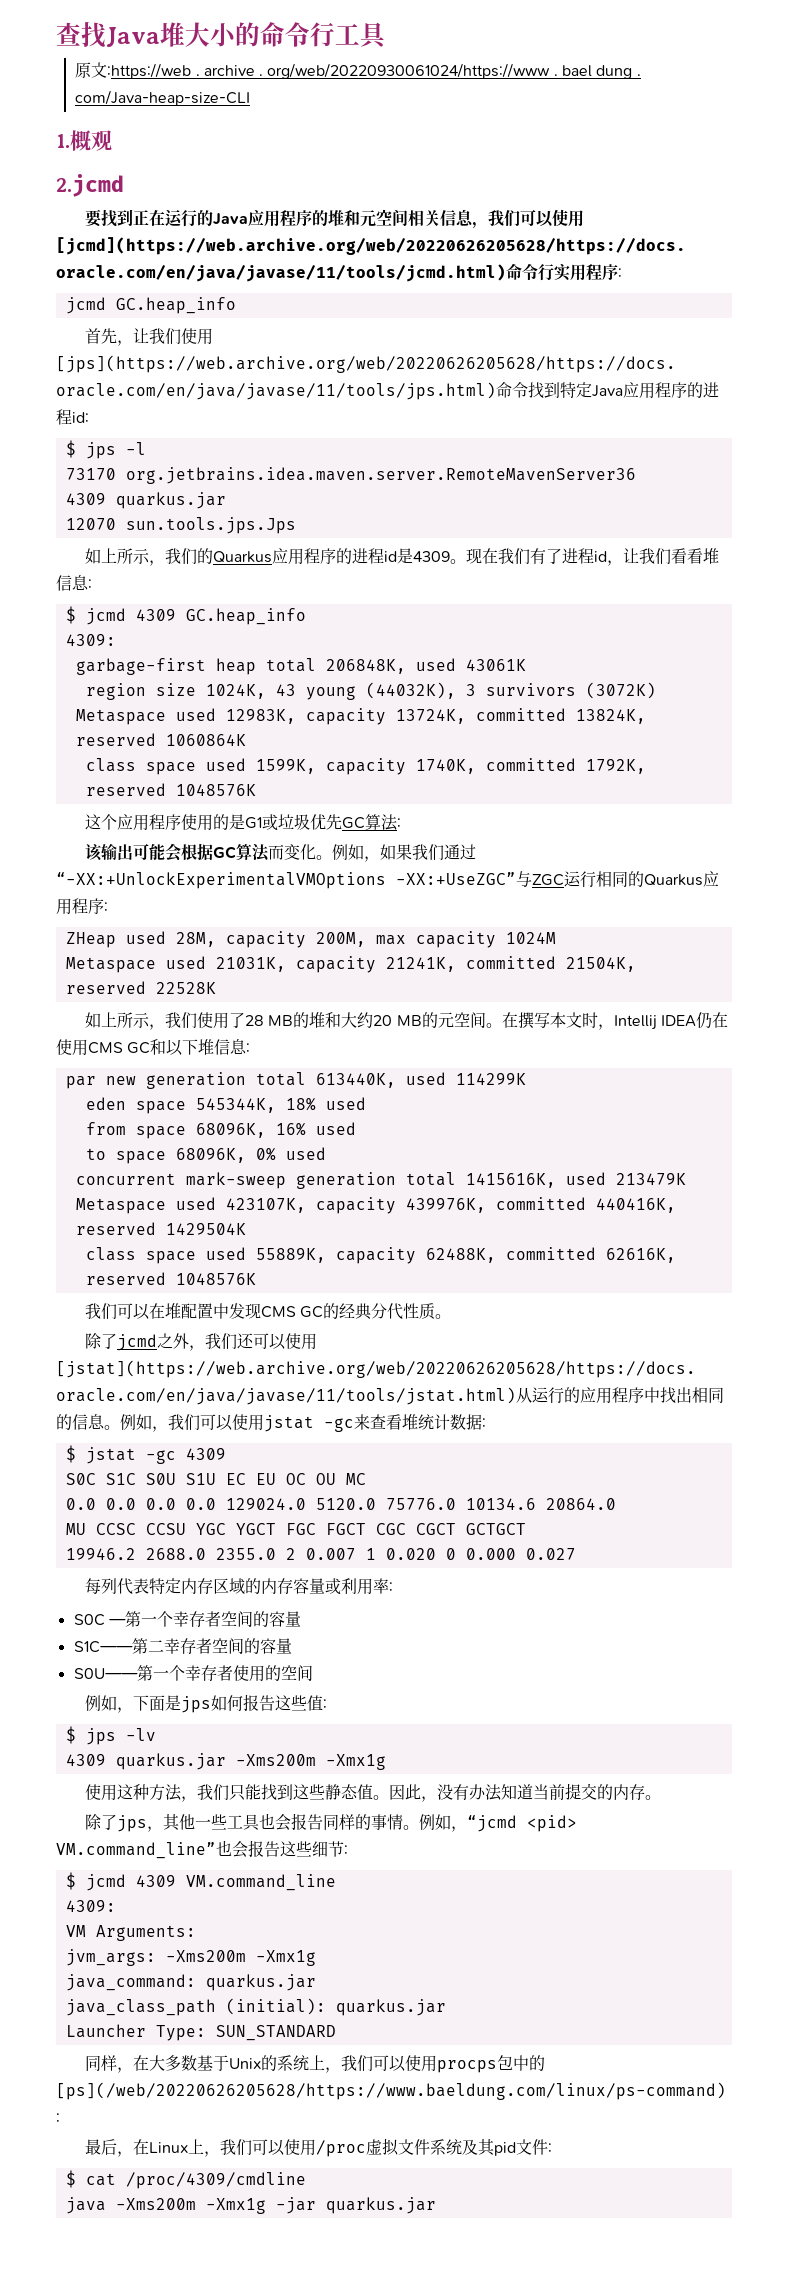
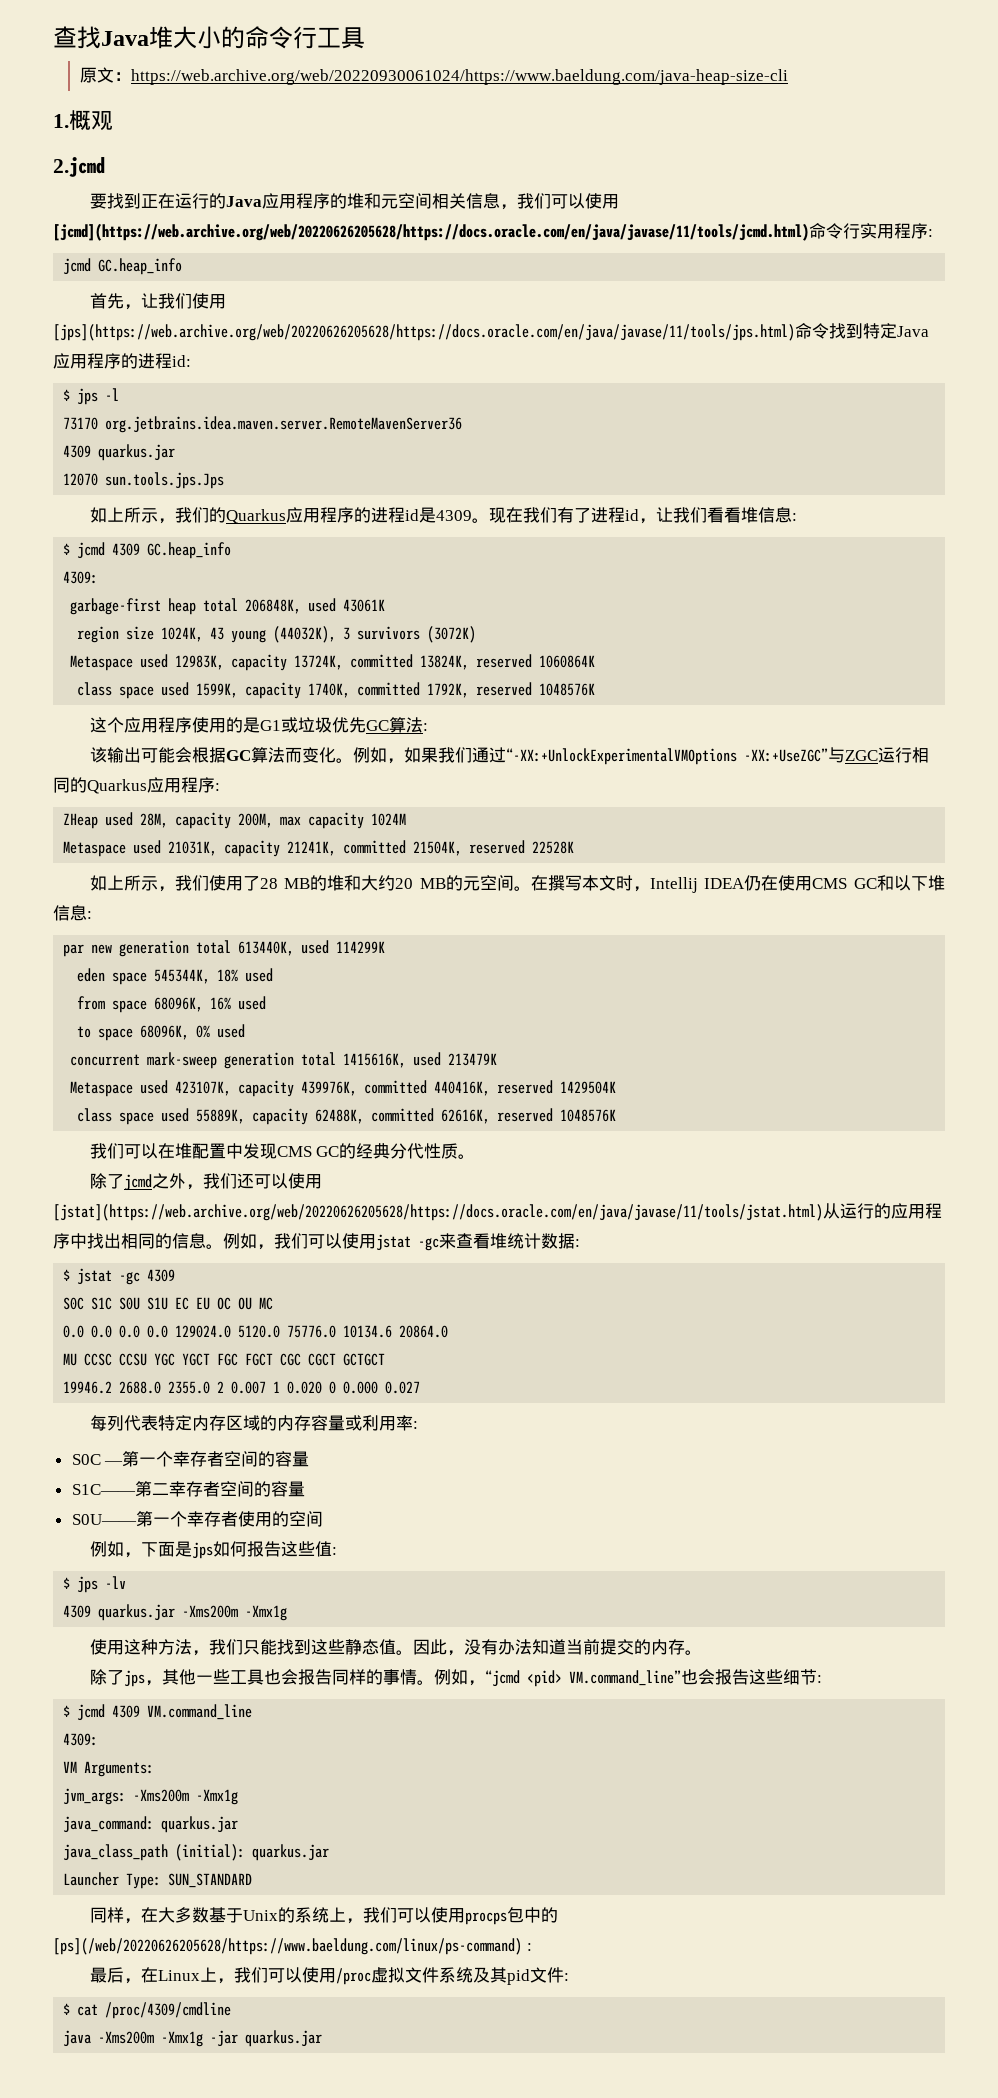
[107,63,641,79] [75,90,251,106] :https://web . archive . org/web/20220930061024/https://www . bael dung . com/Java-heap-size-CLI -> [113,69,788,85] ：https://web.archive.org/web/20220930061024/https://www.baeldung.com/java-heap-size-cli

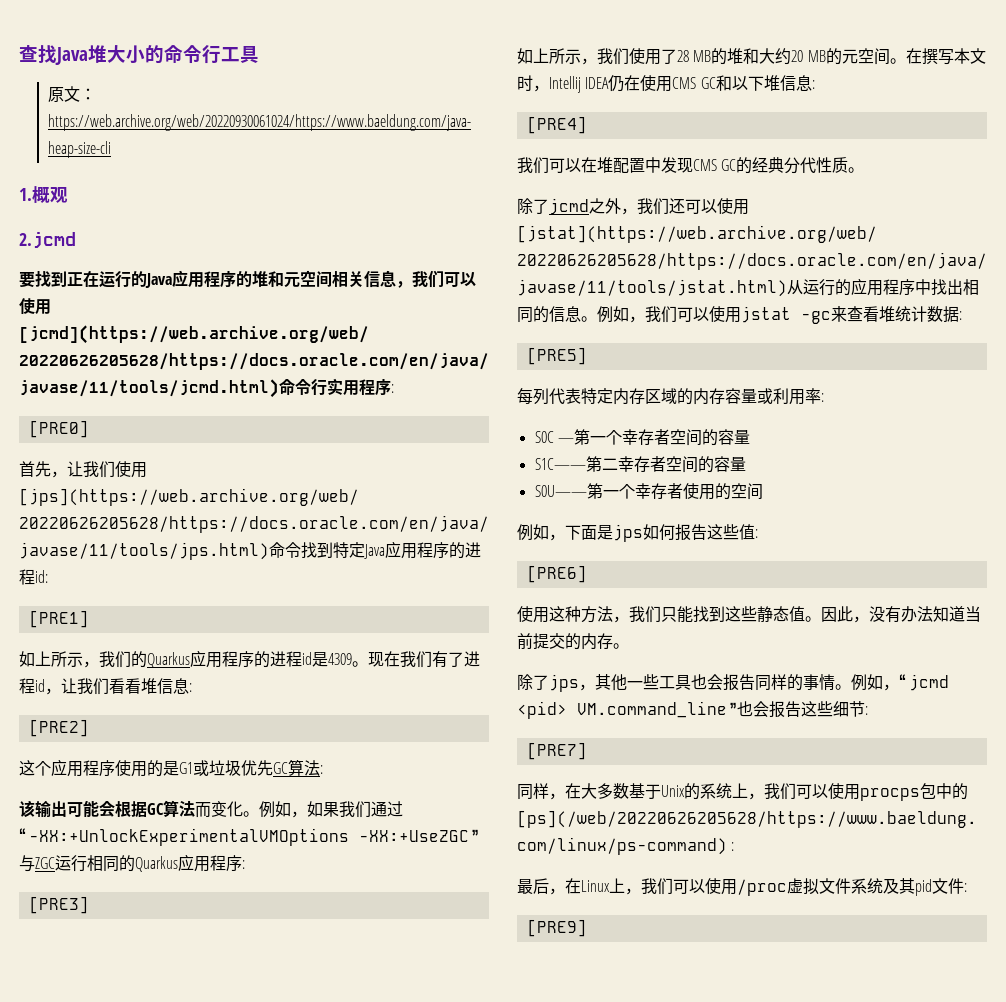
[63,258,183,275] jcmd GC.heap_info -> [28,420,89,438] [PRE0]
[63,388,120,405] [63,416,463,433] [63,444,176,461] [63,472,225,489] $ jps -l // 73170 org.jetbrains.idea.maven.server.RemoteMavenServer36 // 4309 quarkus.jar // 12070 sun.tools.jps.Jps -> [28,610,89,628] [PRE1]
[63,542,232,559] [63,571,99,584] [70,598,386,615] [77,626,477,643] [70,654,596,671] [77,682,596,699] $ jcmd 4309 GC.heap_info // 4309: // garbage-first heap total 206848K, used 43061K // region size 1024K, 43 young (44032K), 3 survivors (3072K) // Metaspace used 12983K, capacity 13724K, committed 13824K, reserved 1060864K // class space used 1599K, capacity 1740K, committed 1792K, reserved 1048576K -> [28,719,89,737] [PRE2]
[63,812,407,829] [63,840,575,857] ZHeap used 28M, capacity 200M, max capacity 1024M // Metaspace used 21031K, capacity 21241K, committed 21504K, reserved 22528K -> [28,896,89,914] [PRE3]
[63,940,386,957] [77,968,274,985] [77,996,267,1013] [77,1024,246,1041] [70,1052,498,1069] [70,1080,617,1097] [77,1108,617,1125] par new generation total 613440K, used 114299K // eden space 545344K, 18% used // from space 68096K, 16% used // to space 68096K, 0% used // concurrent mark-sweep generation total 1415616K, used 213479K // Metaspace used 423107K, capacity 439976K, committed 440416K, reserved 1429504K // class space used 55889K, capacity 62488K, committed 62616K, reserved 1048576K -> [526,116,587,134] [PRE4]
[63,1268,176,1285] [63,1297,274,1310] [63,1325,449,1338] [63,1353,386,1366] [63,1381,421,1394] $ jstat -gc 4309 // S0C S1C S0U S1U EC EU OC OU MC // 0.0 0.0 0.0 0.0 129024.0 5120.0 75776.0 10134.6 20864.0 // MU CCSC CCSU YGC YGCT FGC FGCT CGC CGCT GCTGCT // 19946.2 2688.0 2355.0 2 0.007 1 0.020 0 0.000 0.027 -> [526,347,587,365] [PRE5]
[63,1576,127,1593] [63,1604,288,1621] $ jps -lv // 4309 quarkus.jar -Xms200m -Xmx1g -> [526,565,587,583] [PRE6]
[63,1704,253,1721] [63,1733,99,1746] [63,1761,155,1777] [63,1788,239,1805] [63,1816,239,1833] [63,1844,330,1861] [63,1872,253,1889] $ jcmd 4309 VM.command_line // 4309: // VM Arguments: // jvm_args: -Xms200m -Xmx1g // java_command: quarkus.jar // java_class_path (initial): quarkus.jar // Launcher Type: SUN_STANDARD -> [526,742,587,760] [PRE7]
[63,2002,232,2019] [63,2030,323,2047] $ cat /proc/4309/cmdline // java -Xms200m -Xmx1g -jar quarkus.jar -> [526,919,587,937] [PRE9]

